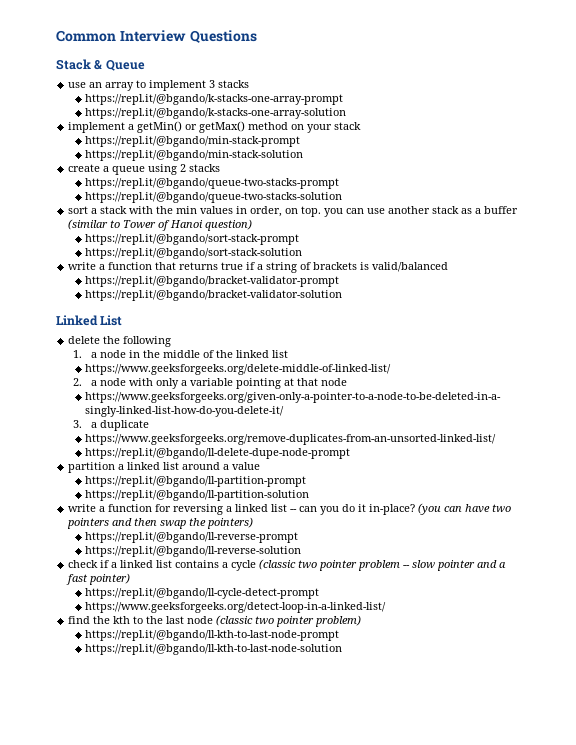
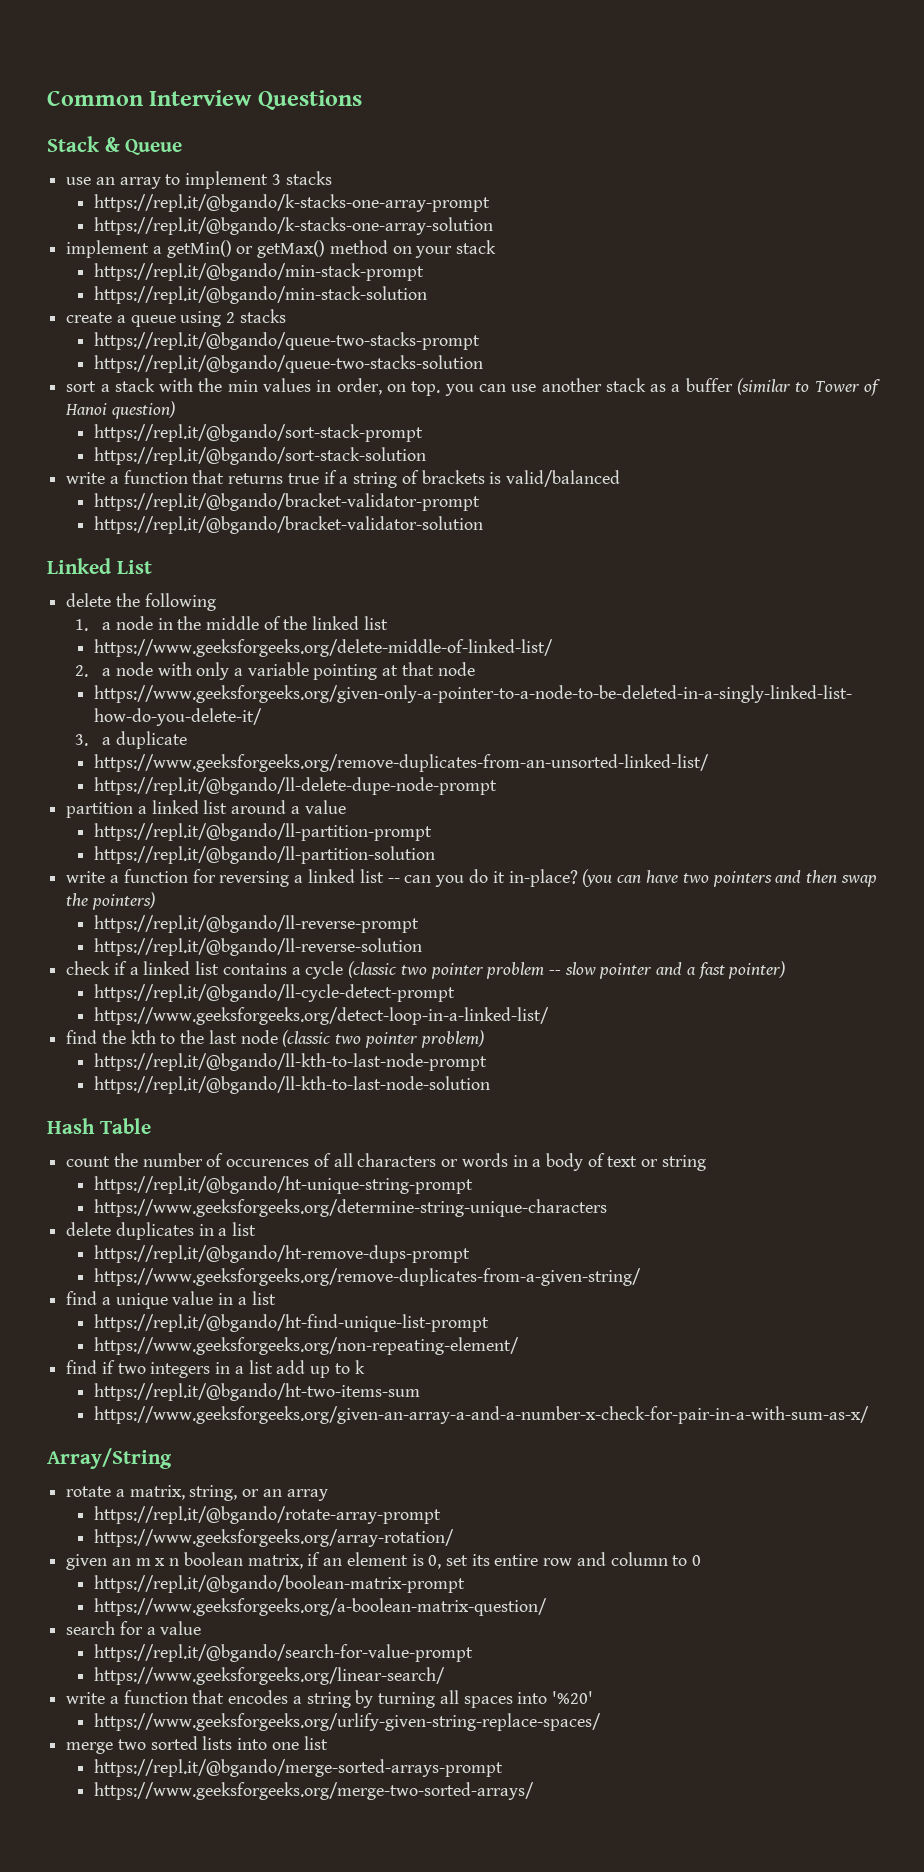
(343, 649) none -> [47,1118,151,1134] [66,1153,706,1171] [93,1176,473,1194] [93,1199,607,1217] [66,1222,257,1240] [93,1245,470,1263] [93,1268,641,1286] [66,1291,276,1309] [93,1314,489,1332] [93,1337,519,1355] [66,1360,365,1378] [93,1383,420,1401] [93,1406,869,1424] [47,1448,172,1469] [66,1485,328,1501] [93,1506,441,1524] [93,1529,454,1547] [66,1552,702,1570] [93,1575,465,1593] [93,1598,547,1616] [66,1621,202,1635] [93,1644,473,1662] [93,1667,445,1685] [66,1690,593,1708] [93,1713,601,1731] [66,1736,328,1754] [93,1759,503,1777] [93,1782,534,1800] // Hash Table // count the number of occurences of all characters or words in a body of text or string // https://repl.it/@bgando/ht-unique-string-prompt // https://www.geeksforgeeks.org/determine-string-unique-characters // delete duplicates in a list // https://repl.it/@bgando/ht-remove-dups-prompt // https://www.geeksforgeeks.org/remove-duplicates-from-a-given-string/ // find a unique value in a list // https://repl.it/@bgando/ht-find-unique-list-prompt // https://www.geeksforgeeks.org/non-repeating-element/ // find if two integers in a list add up to k // https://repl.it/@bgando/ht-two-items-sum // https://www.geeksforgeeks.org/given-an-array-a-and-a-number-x-check-for-pair-in-a-with-sum-as-x/ // Array/String // rotate a matrix, string, or an array // https://repl.it/@bgando/rotate-array-prompt // https://www.geeksforgeeks.org/array-rotation/ // given an m x n boolean matrix, if an element is 0, set its entire row and column to 0 // https://repl.it/@bgando/boolean-matrix-prompt // https://www.geeksforgeeks.org/a-boolean-matrix-question/ // search for a value // https://repl.it/@bgando/search-for-value-prompt // https://www.geeksforgeeks.org/linear-search/ // write a function that encodes a string by turning all spaces into '%20' // https://www.geeksforgeeks.org/urlify-given-string-replace-spaces/ // merge two sorted lists into one list // https://repl.it/@bgando/merge-sorted-arrays-prompt // https://www.geeksforgeeks.org/merge-two-sorted-arrays/

